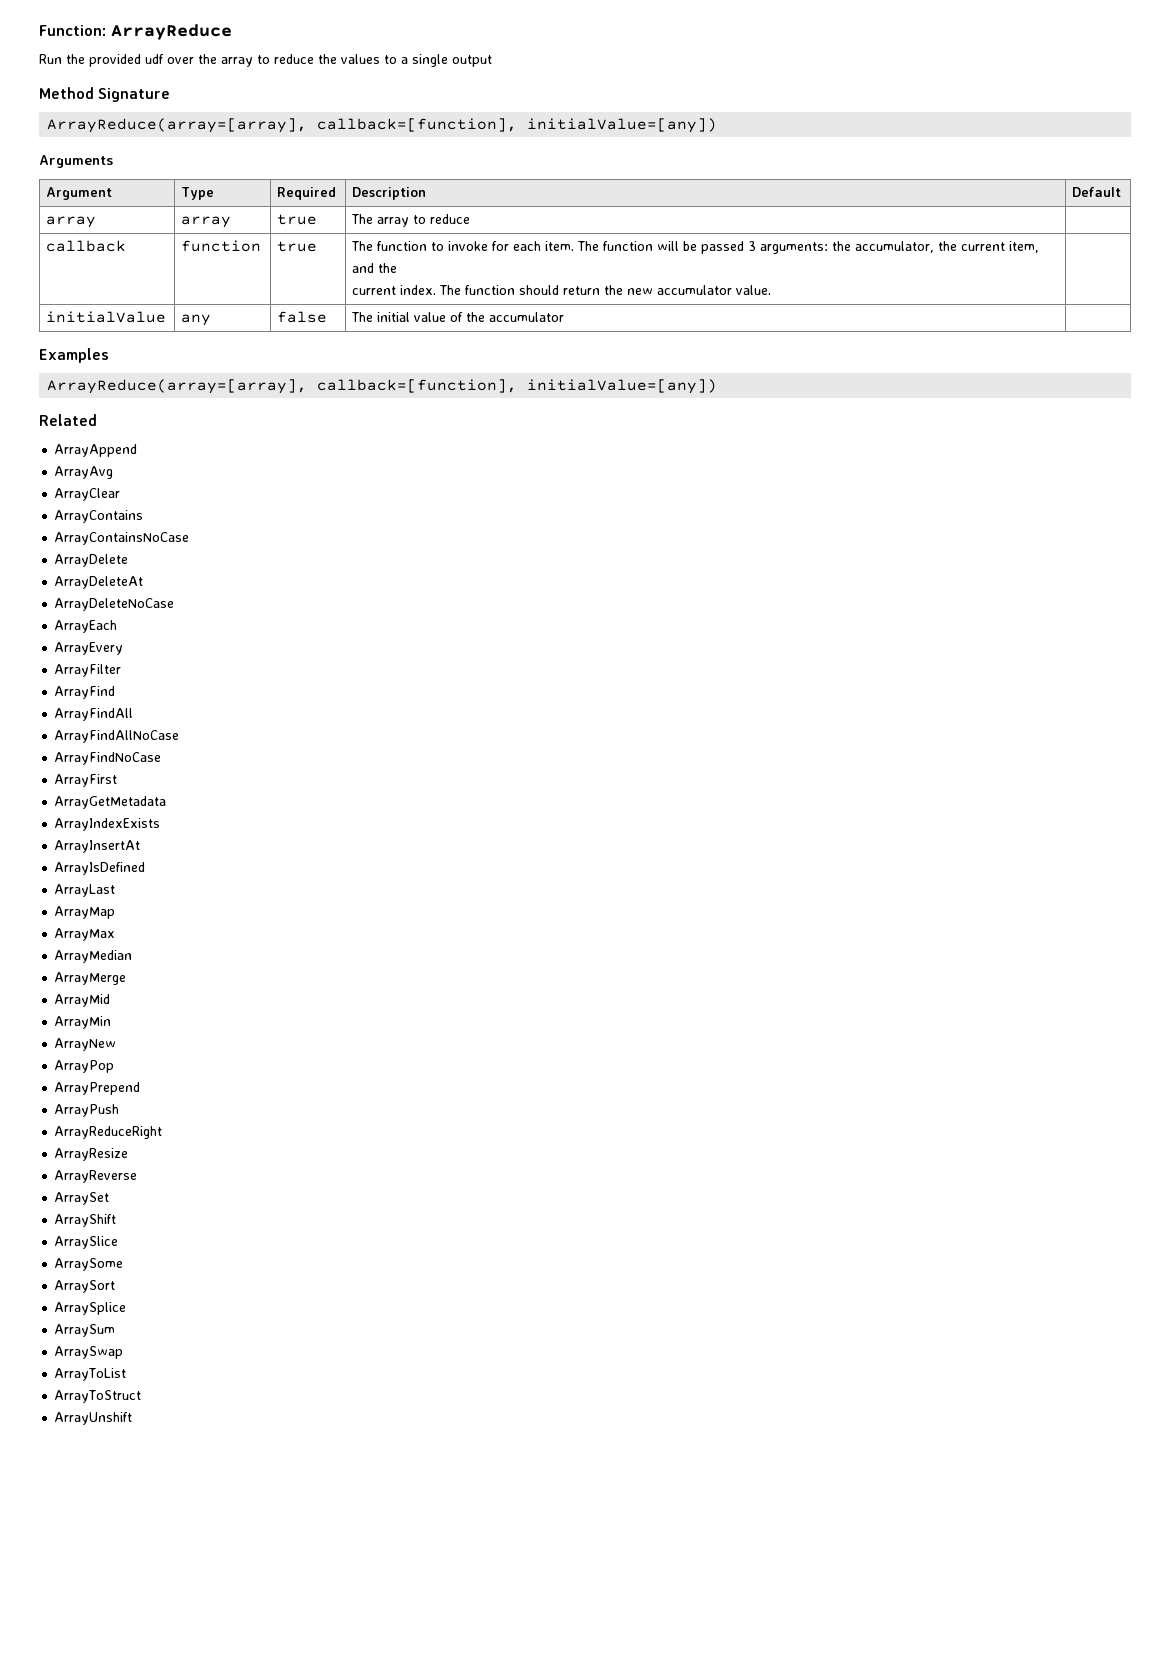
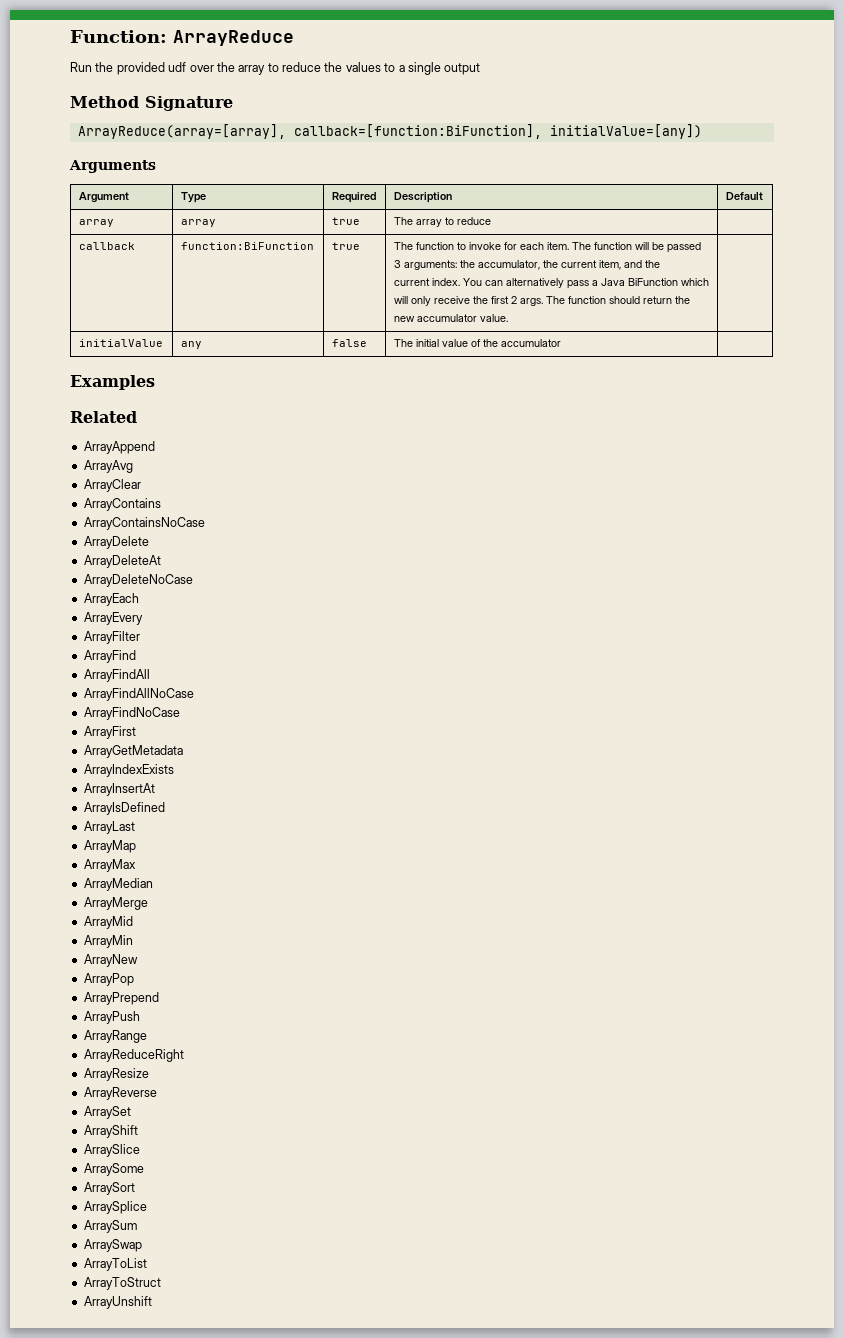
[317,118,518,132] callback=[function], -> [293,124,542,139] callback=[function:BiFunction],
[181,240,262,252] function -> [180,242,314,250] function:BiFunction
(437, 290) none -> [462,278,709,289] [393,296,543,306] You can alternatively pass a Java BiFunction which will only receive the first 2 args.
[47,379,718,394] // ArrayReduce(array=[array], callback=[function], initialValue=[any]) -> (155, 382) none
(120, 1110) none -> [83,1030,147,1043] // ArrayRange

